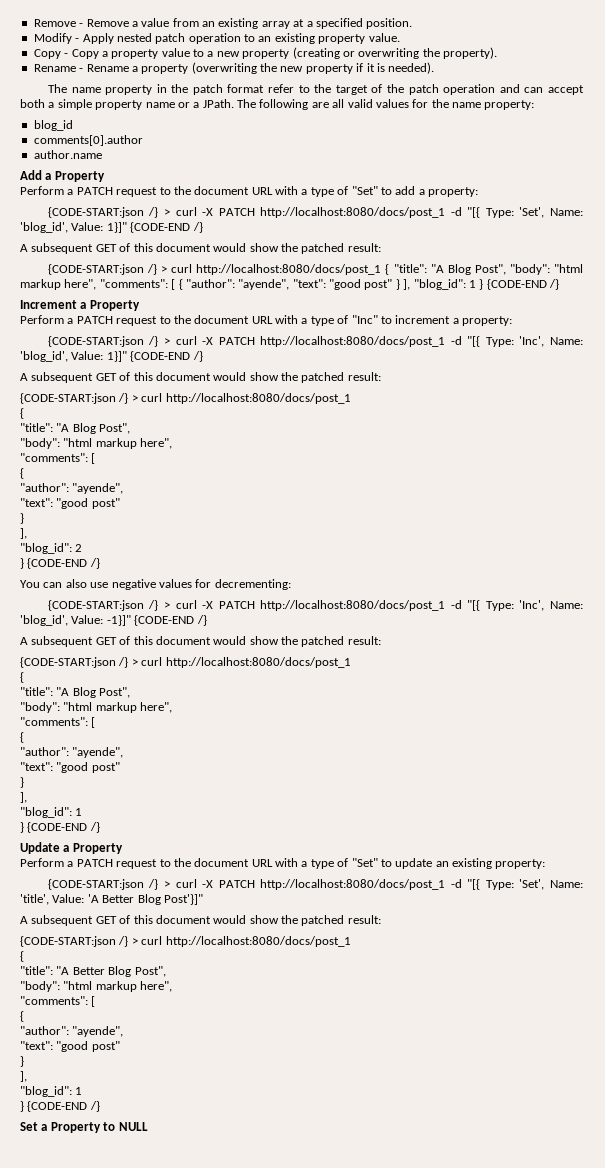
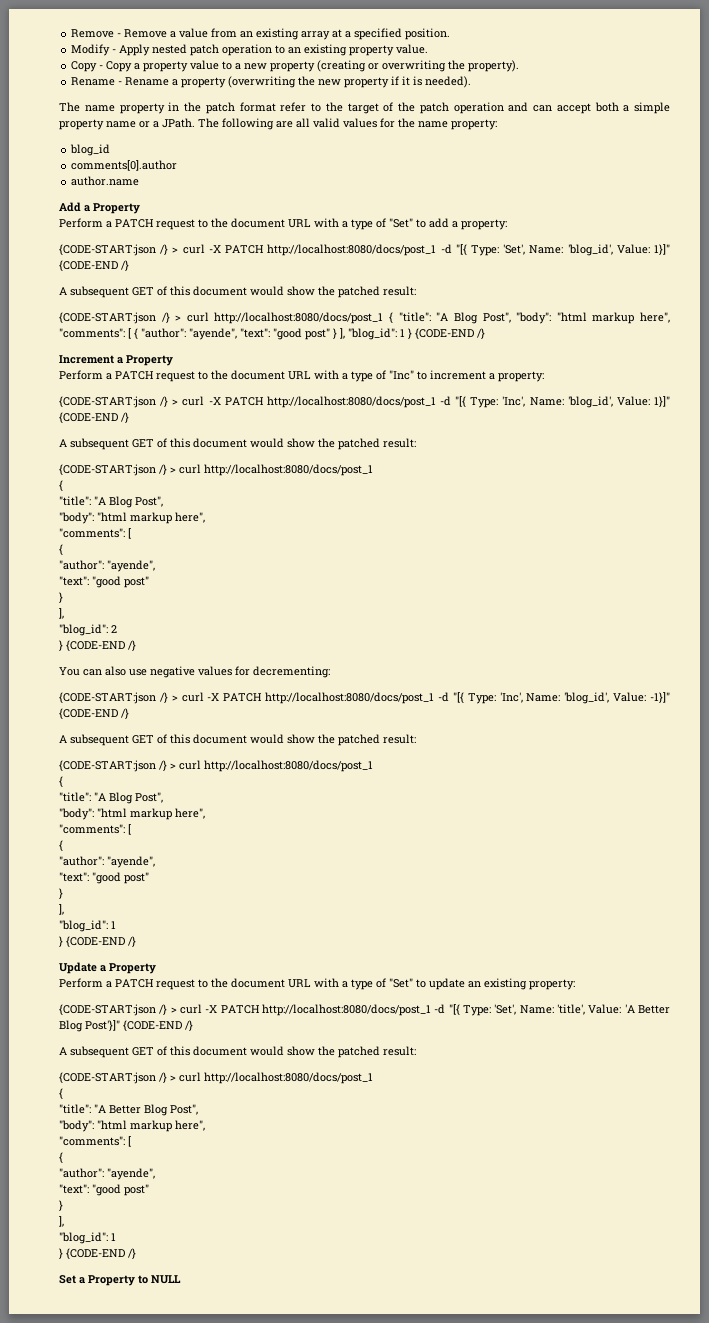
(203, 899) none -> [123,1020,193,1031] {CODE-END /}

